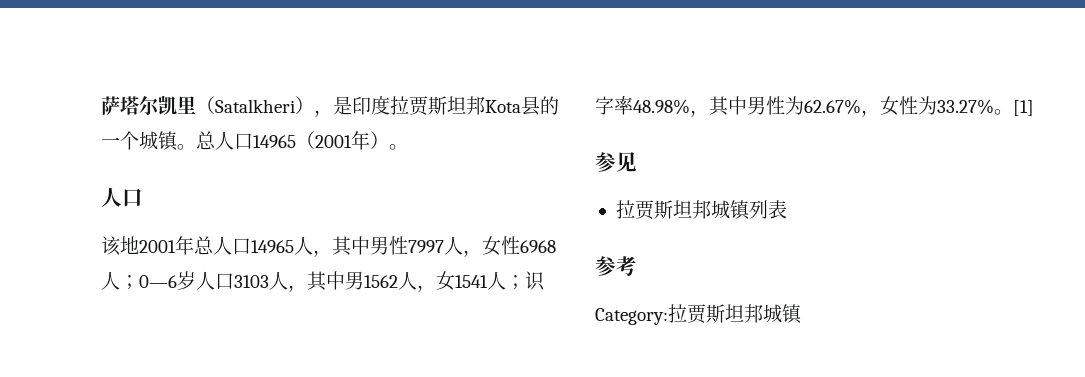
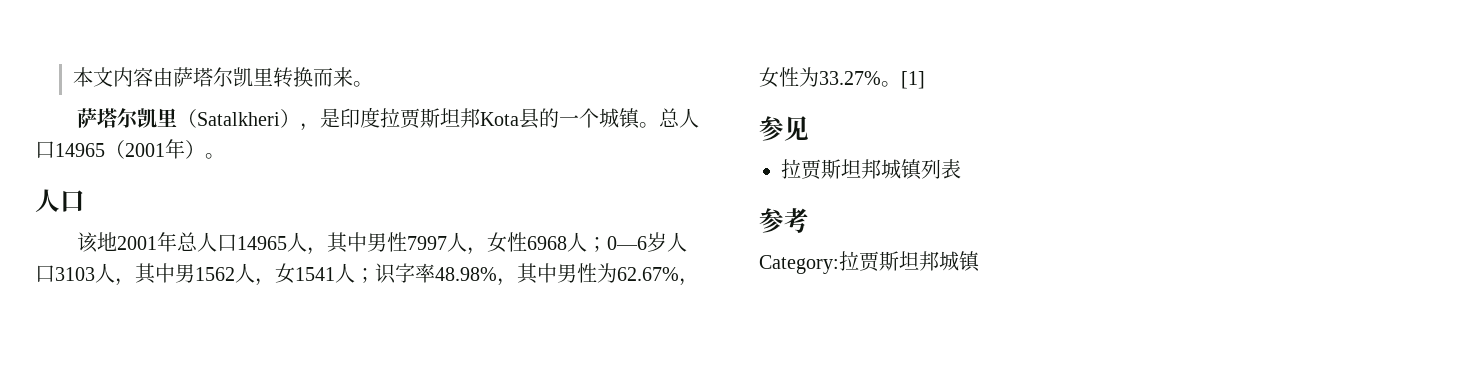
(101, 105) none -> [72,67,373,88] 本文内容由萨塔尔凯里转换而来。 //

